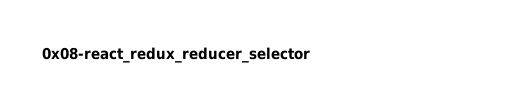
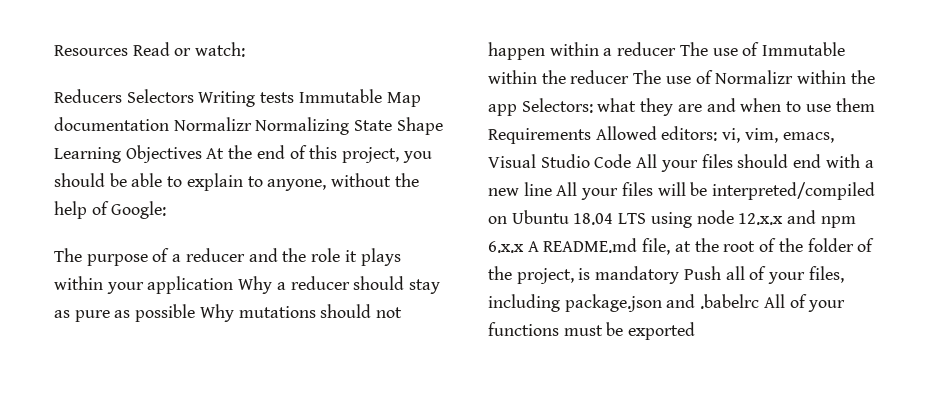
[42,47,310,63] 0x08-react_redux_reducer_selector -> [54,42,246,57] [54,89,421,107] [54,117,443,135] [54,145,432,163] [54,173,419,191] [54,201,167,219] [54,248,401,266] [54,276,441,294] [54,304,403,322] [488,42,846,60] [488,70,875,84] [488,98,875,116] [488,126,834,144] [488,154,874,172] [488,182,876,200] [488,210,856,228] [488,238,875,255] [488,266,844,284] [488,294,846,312] [488,322,696,340] Resources Read or watch: // Reducers Selectors Writing tests Immutable Map documentation Normalizr Normalizing State Shape Learning Objectives At the end of this project, you should be able to explain to anyone, without the help of Google: // The purpose of a reducer and the role it plays within your application Why a reducer should stay as pure as possible Why mutations should not happen within a reducer The use of Immutable within the reducer The use of Normalizr within the app Selectors: what they are and when to use them Requirements Allowed editors: vi, vim, emacs, Visual Studio Code All your files should end with a new line All your files will be interpreted/compiled on Ubuntu 18.04 LTS using node 12.x.x and npm 6.x.x A README.md file, at the root of the folder of the project, is mandatory Push all of your files, including package.json and .babelrc All of your functions must be exported

